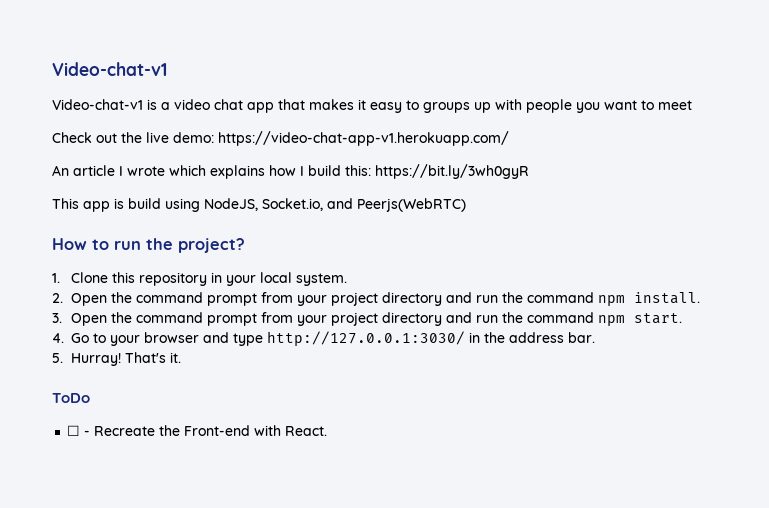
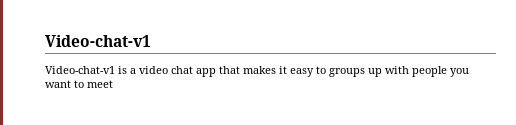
[52,131,509,146] [52,164,529,179] [52,198,466,212] [52,238,245,253] [52,272,348,286] [52,292,701,306] [52,312,683,326] [52,331,596,346] [52,352,182,366] [52,393,90,403] [67,425,328,436] // Check out the live demo: https://video-chat-app-v1.herokuapp.com/ // An article I wrote which explains how I build this: https://bit.ly/3wh0gyR // This app is build using NodeJS, Socket.io, and Peerjs(WebRTC) // How to run the project? // 1. Clone this repository in your local system. // 2. Open the command prompt from your project directory and run the command npm install. // 3. Open the command prompt from your project directory and run the command npm start. // 4. Go to your browser and type http://127.0.0.1:3030/ in the address bar. // 5. Hurray! That's it. // ToDo // ☐ - Recreate the Front-end with React. -> (113, 84) none

